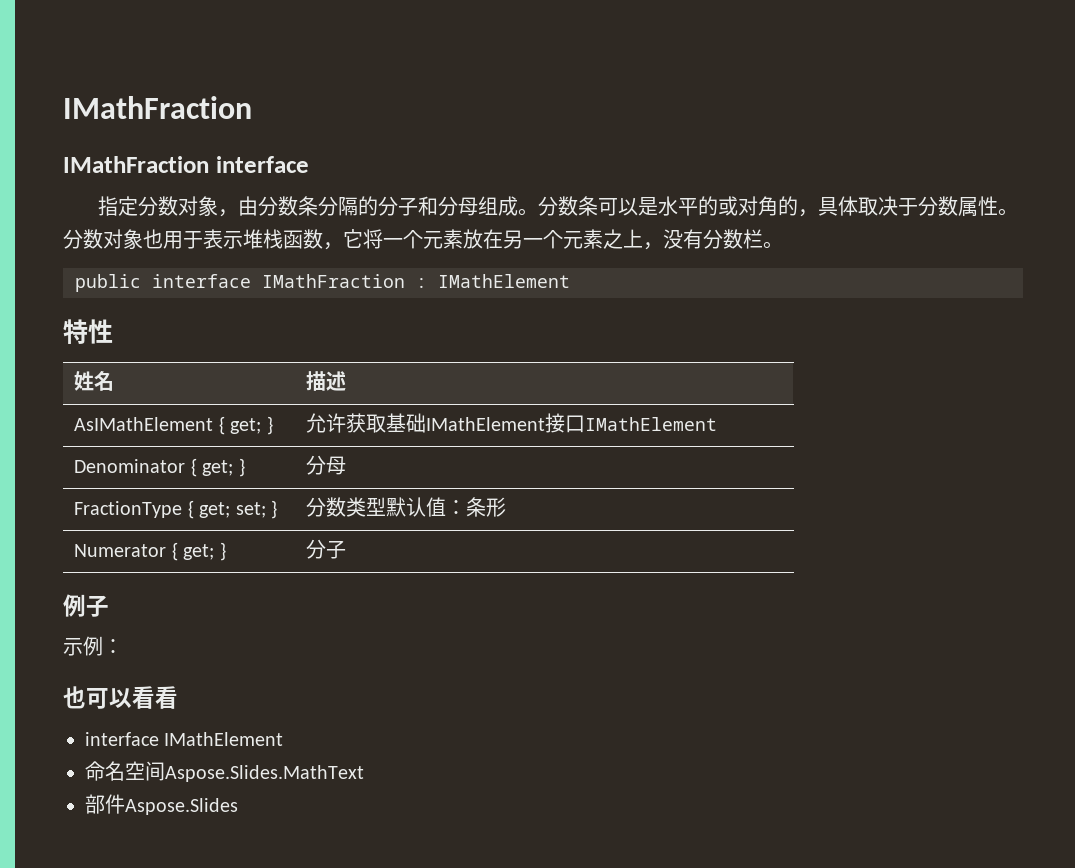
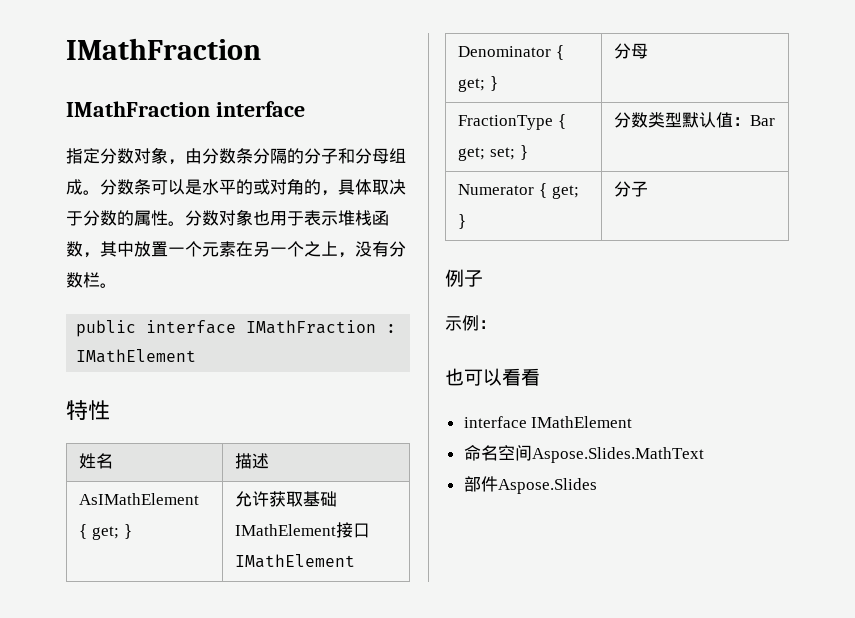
(959, 206) none -> [117,210,134,226] 的
[343,229,483,249] 它将一个元素放 -> [100,241,236,257] 其中放置一个元素
[563,229,603,249] 元素 -> (304, 249) none
[466,497,507,517] 条形 -> [750,115,776,126] Bar

